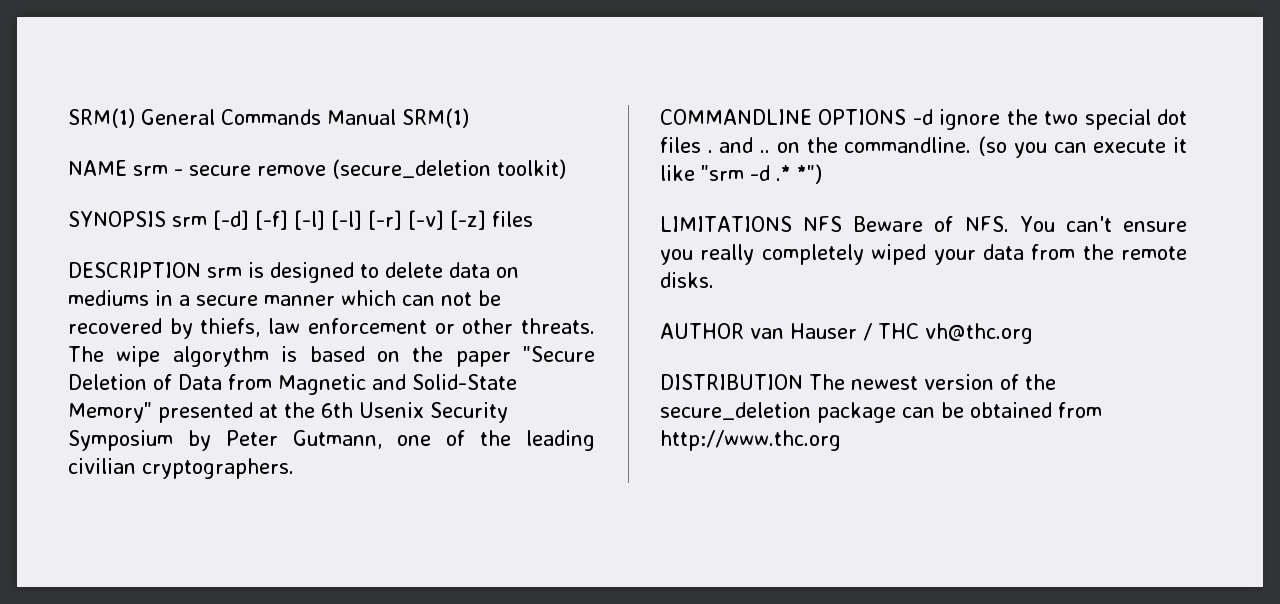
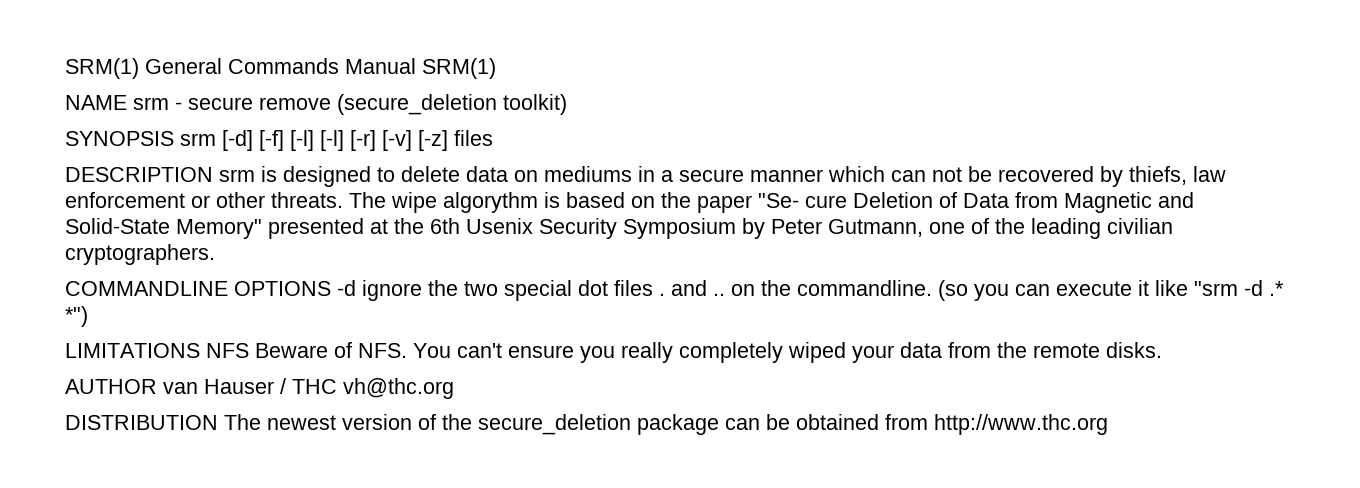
[523,346,595,362] "Secure -> [758,193,847,208] "Se‐ cure

